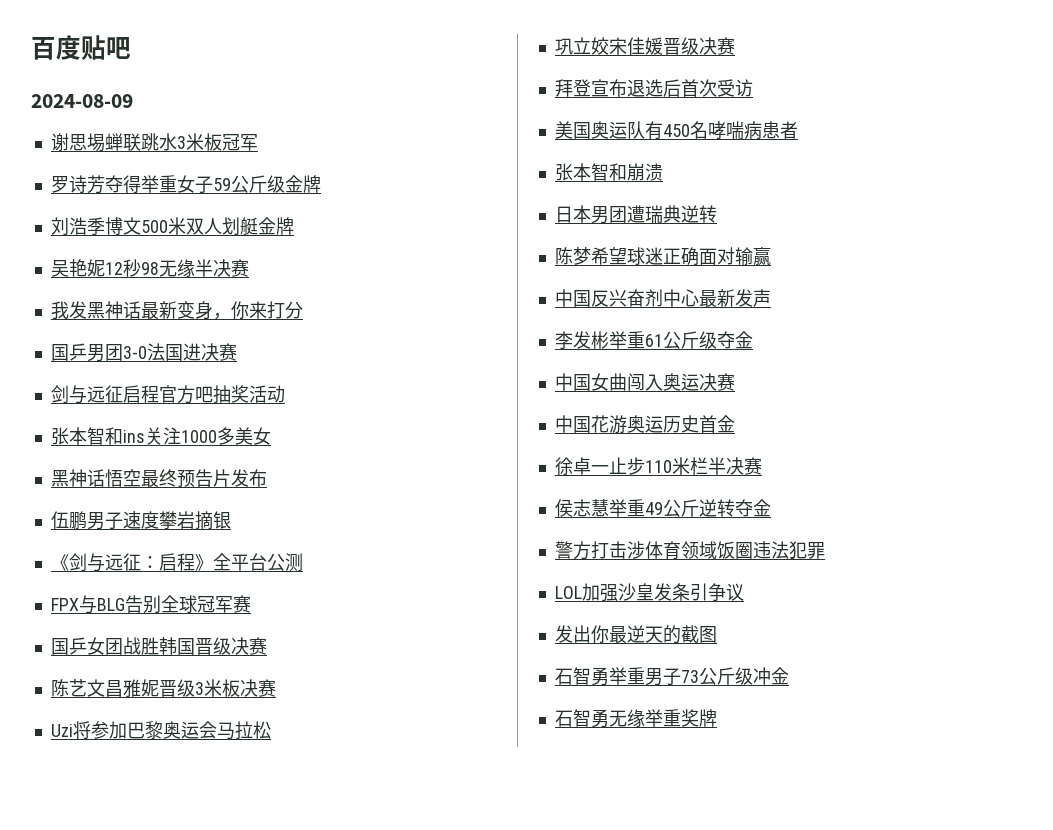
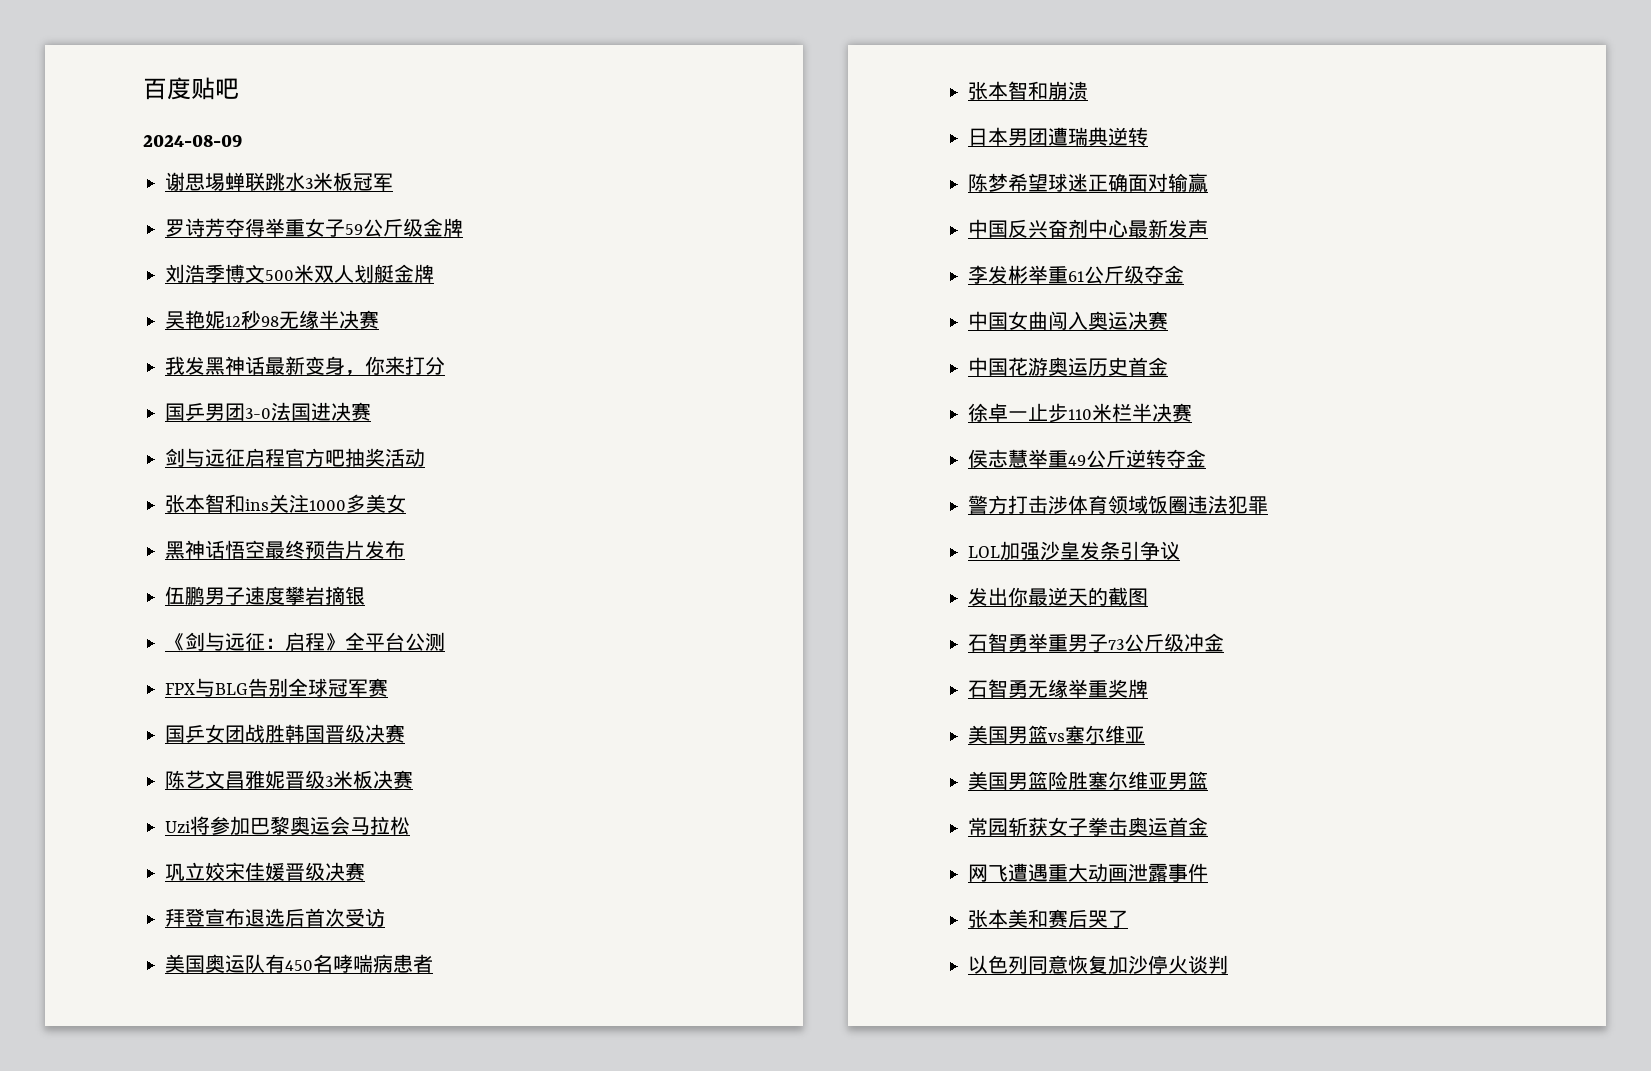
(717, 718) none -> [968,725,1145,744] [968,771,1208,790] [968,817,1208,836] [968,863,1208,882] [968,909,1128,928] [968,955,1228,975] // 美国男篮vs塞尔维亚 // 美国男篮险胜塞尔维亚男篮 // 常园斩获女子拳击奥运首金 // 网飞遭遇重大动画泄露事件 // 张本美和赛后哭了 // 以色列同意恢复加沙停火谈判

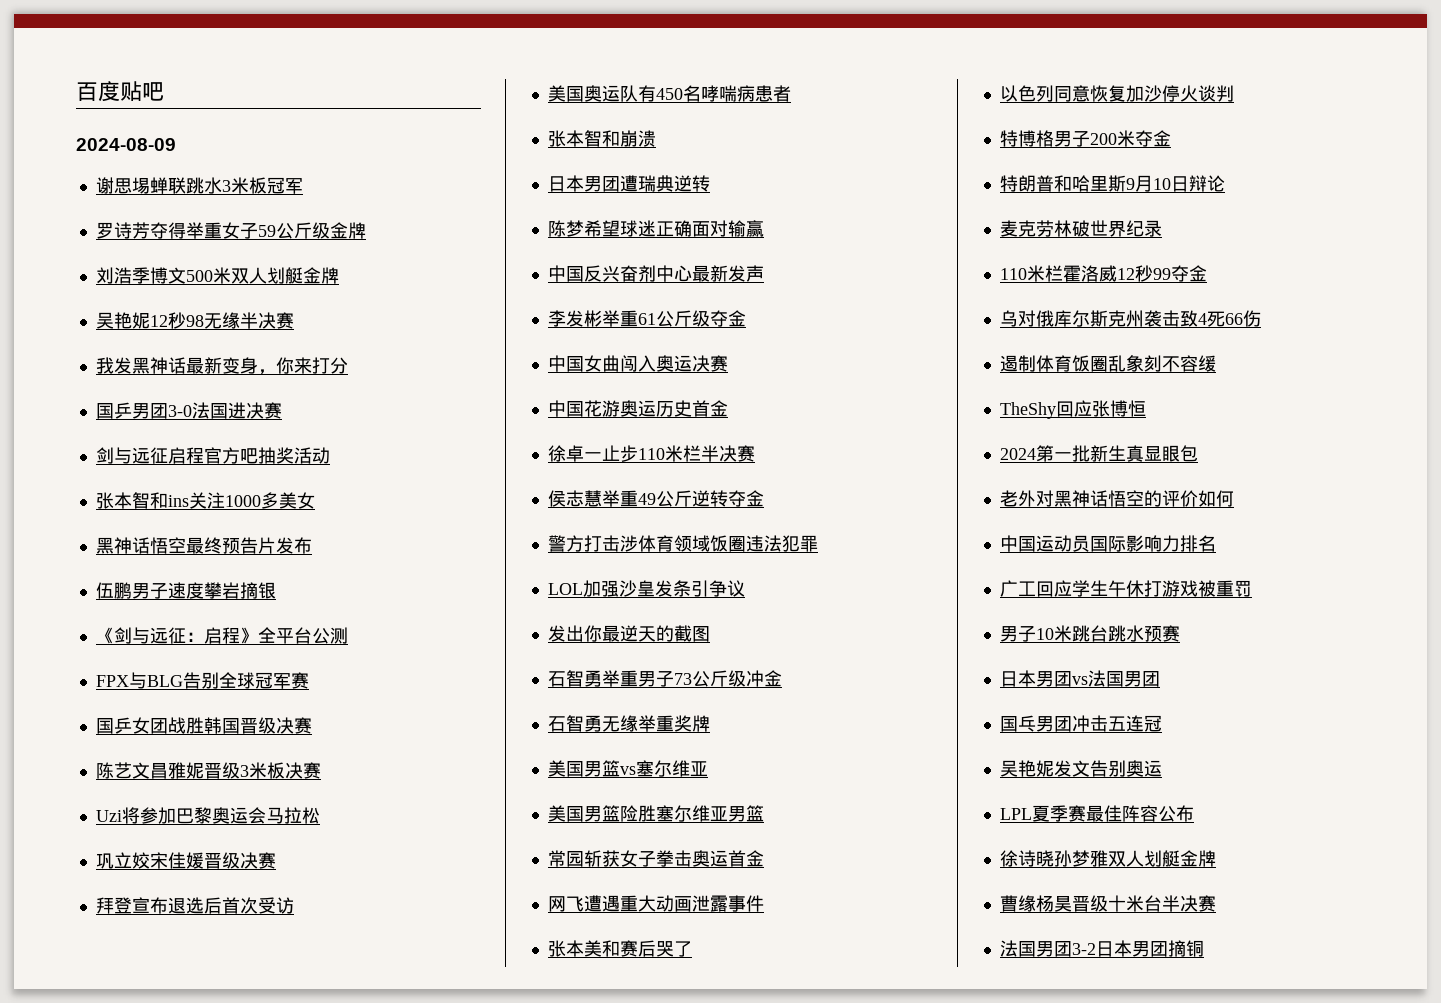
(1228, 964) none -> [999,130,1171,147] [999,175,1225,192] [999,220,1162,237] [999,265,1207,282] [999,310,1261,327] [999,355,1216,372] [999,400,1146,419] [999,445,1198,462] [999,490,1234,507] [999,535,1216,552] [999,580,1252,597] [999,625,1180,642] [999,670,1160,687] [999,715,1162,732] [999,760,1162,777] [999,805,1194,822] [999,850,1216,867] [999,895,1216,912] [999,940,1204,957] // 特博格男子200米夺金 // 特朗普和哈里斯9月10日辩论 // 麦克劳林破世界纪录 // 110米栏霍洛威12秒99夺金 // 乌对俄库尔斯克州袭击致4死66伤 // 遏制体育饭圈乱象刻不容缓 // TheShy回应张博恒 // 2024第一批新生真显眼包 // 老外对黑神话悟空的评价如何 // 中国运动员国际影响力排名 // 广工回应学生午休打游戏被重罚 // 男子10米跳台跳水预赛 // 日本男团vs法国男团 // 国乓男团冲击五连冠 // 吴艳妮发文告别奥运 // LPL夏季赛最佳阵容公布 // 徐诗晓孙梦雅双人划艇金牌 // 曹缘杨昊晋级十米台半决赛 // 法国男团3-2日本男团摘铜

